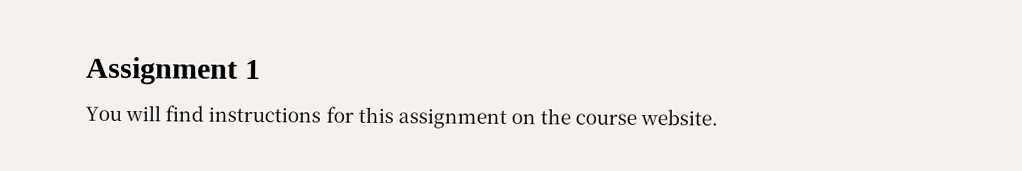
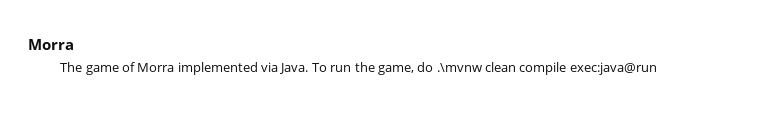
[86,56,262,85] [85,105,719,129] Assignment 1 // You will find instructions for this assignment on the course website. -> [28,39,74,50] [60,62,657,75] Morra // The game of Morra implemented via Java. To run the game, do .\mvnw clean compile exec:java@run

